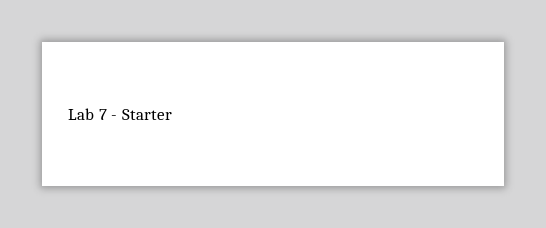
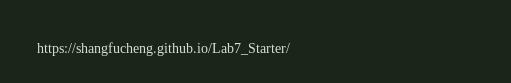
[68,108,172,120] Lab 7 - Starter -> [37,42,290,56] https://shangfucheng.github.io/Lab7_Starter/

